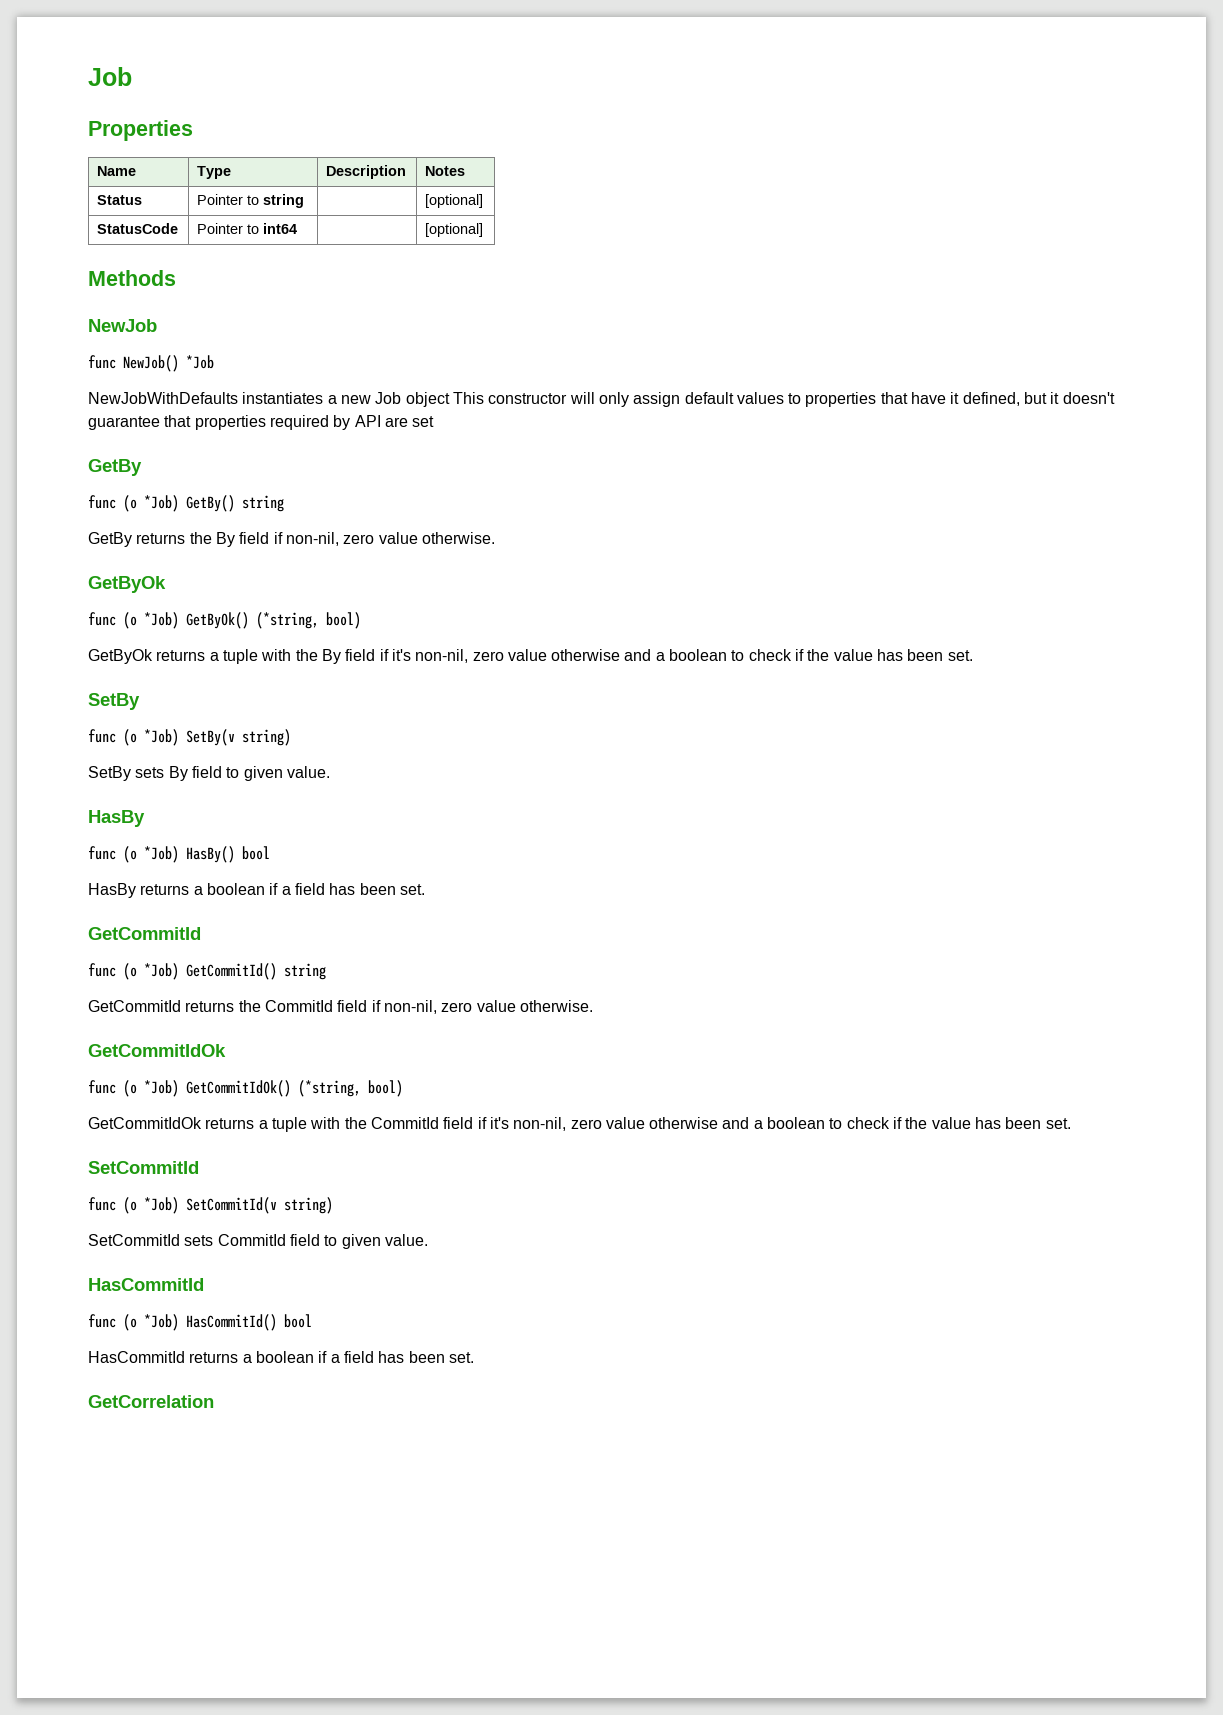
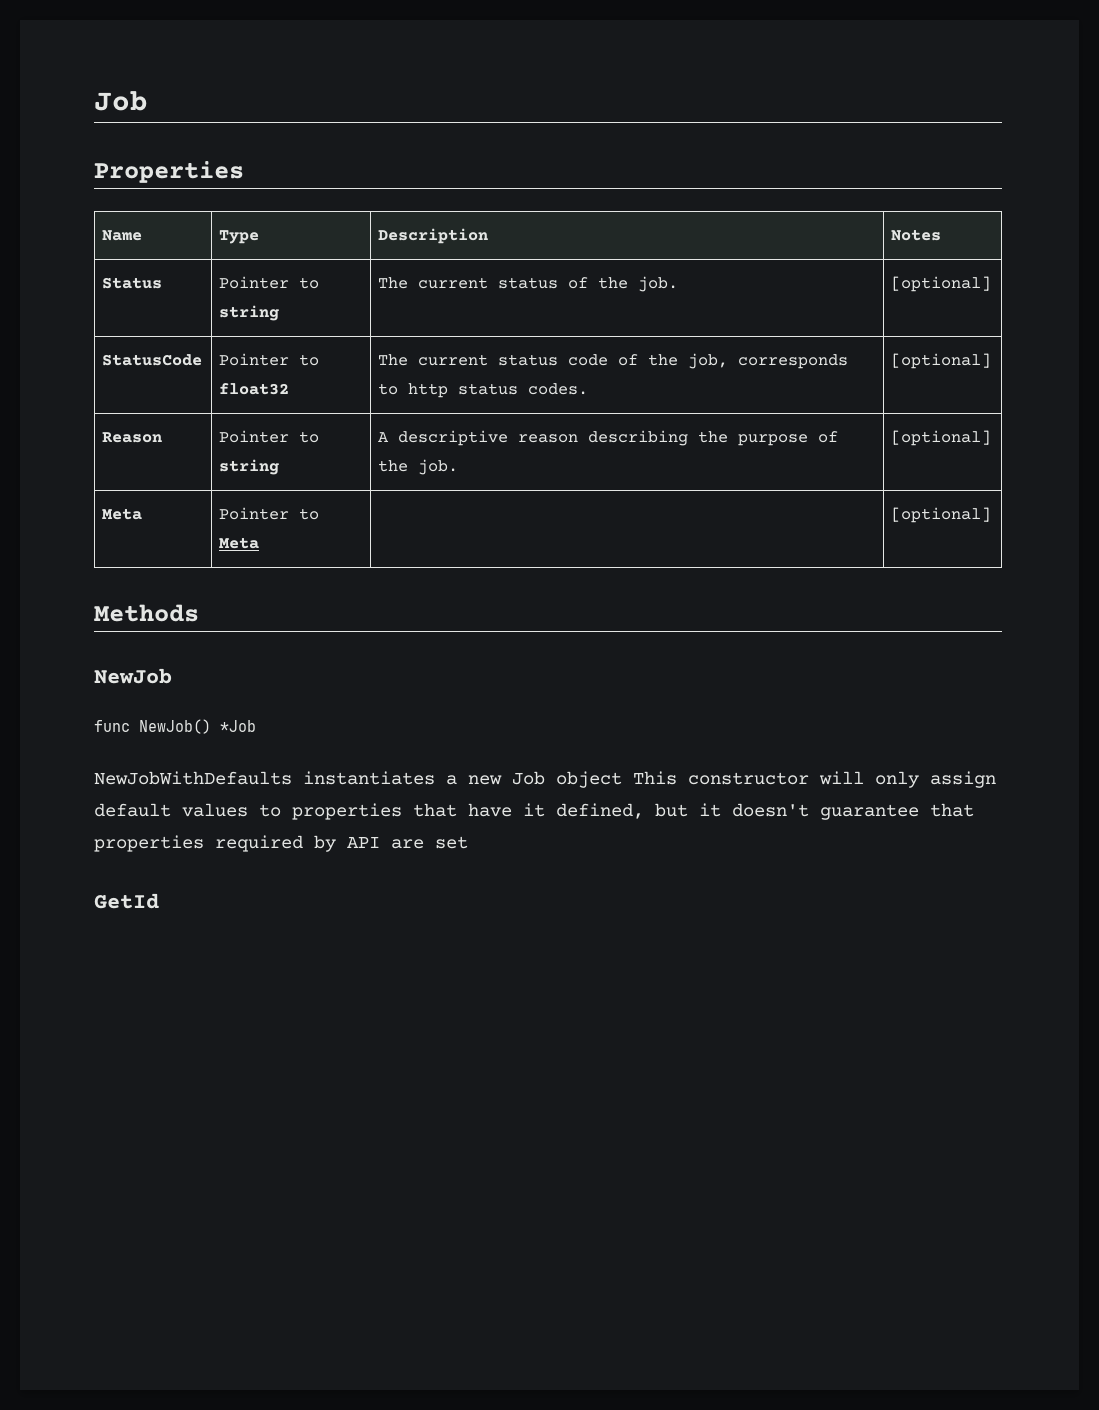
[425,194,484,208] [97,223,179,234] [197,223,298,234] | [optional] // StatusCode | Pointer to int64 -> [378,276,679,292] [891,276,992,292] [102,354,203,366] [219,353,320,366] [219,383,290,395] [378,353,849,369] [378,383,589,398] [891,353,992,369] [102,432,163,443] [219,430,320,443] [219,459,280,475] [378,430,839,446] [378,459,459,475] [891,430,992,446] [102,508,143,520] [219,507,320,520] [219,537,260,549] The current status of the job. | [optional] // StatusCode | Pointer to float32 | The current status code of the job, corresponds to http status codes. | [optional] // Reason | Pointer to string | A descriptive reason describing the purpose of the job. | [optional] // Meta | Pointer to Meta
[88,459,142,476] [88,495,284,512] [88,532,495,547] [88,576,166,593] [88,612,361,629] [88,649,973,664] [88,693,140,710] [88,729,291,746] [88,766,330,781] [88,810,145,827] [88,846,270,863] [88,883,425,898] [88,927,201,940] [88,963,326,980] [88,1000,593,1014] [88,1044,226,1057] [88,1080,403,1097] [88,1117,1071,1132] [88,1161,199,1174] [88,1197,333,1214] [88,1234,428,1249] [88,1278,204,1291] [88,1314,312,1331] [88,1351,474,1363] [88,1395,214,1408] GetBy // func (o *Job) GetBy() string // GetBy returns the By field if non-nil, zero value otherwise. // GetByOk // func (o *Job) GetByOk() (*string, bool) // GetByOk returns a tuple with the By field if it's non-nil, zero value otherwise and a boolean to check if the value has been set. // SetBy // func (o *Job) SetBy(v string) // SetBy sets By field to given value. // HasBy // func (o *Job) HasBy() bool // HasBy returns a boolean if a field has been set. // GetCommitId // func (o *Job) GetCommitId() string // GetCommitId returns the CommitId field if non-nil, zero value otherwise. // GetCommitIdOk // func (o *Job) GetCommitIdOk() (*string, bool) // GetCommitIdOk returns a tuple with the CommitId field if it's non-nil, zero value otherwise and a boolean to check if the value has been set. // SetCommitId // func (o *Job) SetCommitId(v string) // SetCommitId sets CommitId field to given value. // HasCommitId // func (o *Job) HasCommitId() bool // HasCommitId returns a boolean if a field has been set. // GetCorrelation -> [94,893,159,909] GetId

